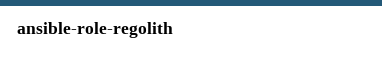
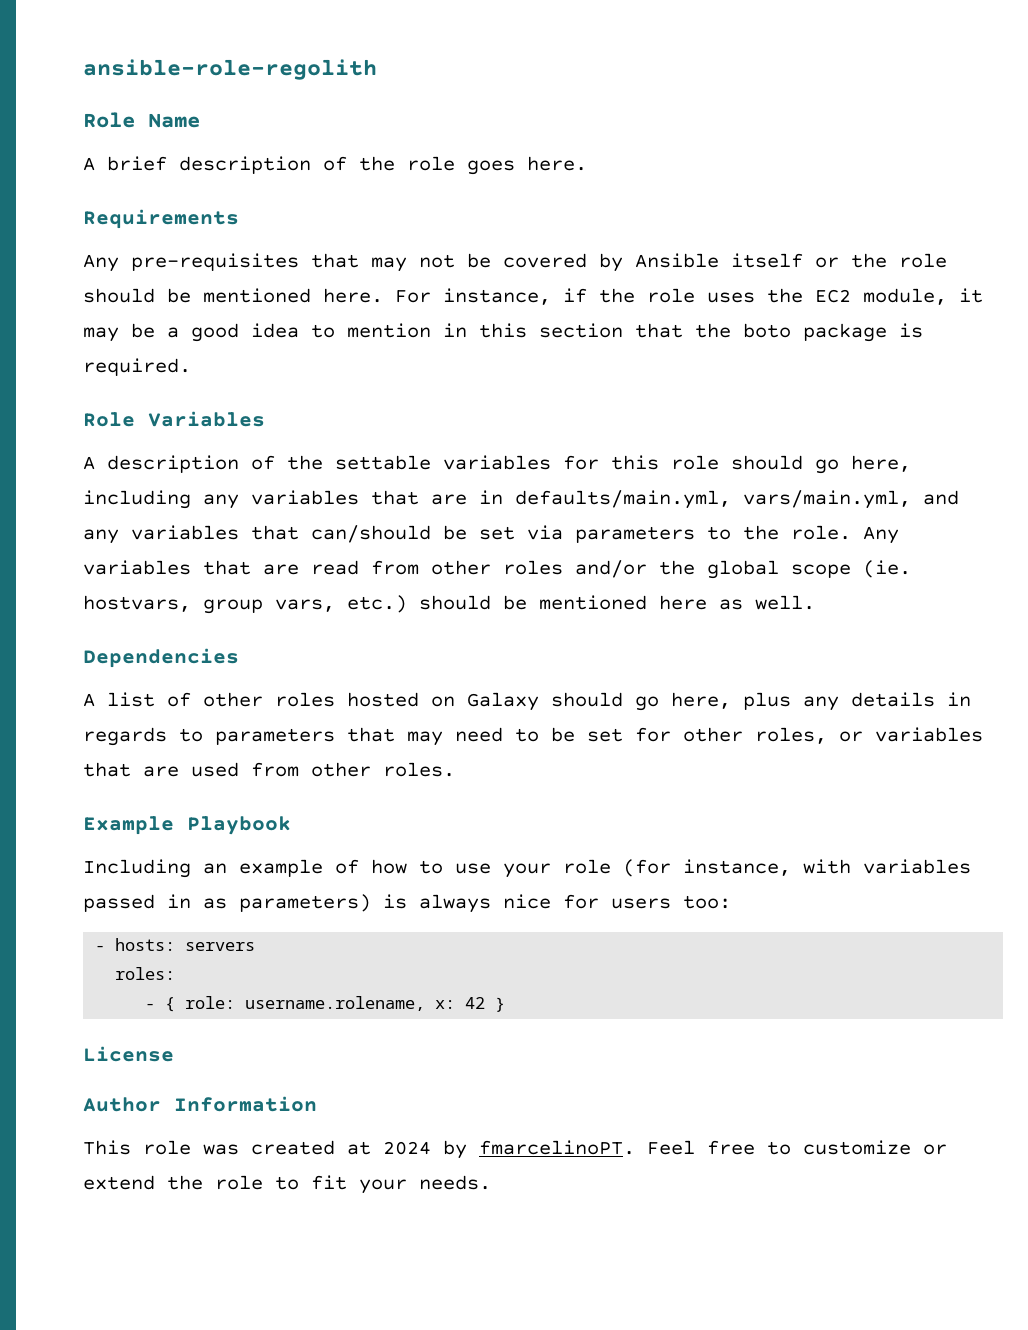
(173, 30) none -> [83,112,200,128] [83,156,587,175] [83,209,239,229] [83,253,947,272] [83,288,983,305] [83,323,923,342] [83,358,191,376] [83,411,265,427] [83,455,911,474] [83,490,959,509] [83,525,899,544] [83,560,911,579] [83,595,815,614] [83,648,239,668] [83,692,971,711] [83,727,983,746] [83,762,455,777] [83,816,291,835] [83,859,971,878] [83,894,731,913] [95,938,256,951] [115,967,176,980] [145,996,506,1012] [83,1046,174,1062] [83,1096,317,1112] [83,1140,947,1159] [83,1175,491,1194] // Role Name // A brief description of the role goes here. // Requirements // Any pre-requisites that may not be covered by Ansible itself or the role should be mentioned here. For instance, if the role uses the EC2 module, it may be a good idea to mention in this section that the boto package is required. // Role Variables // A description of the settable variables for this role should go here, including any variables that are in defaults/main.yml, vars/main.yml, and any variables that can/should be set via parameters to the role. Any variables that are read from other roles and/or the global scope (ie. hostvars, group vars, etc.) should be mentioned here as well. // Dependencies // A list of other roles hosted on Galaxy should go here, plus any details in regards to parameters that may need to be set for other roles, or variables that are used from other roles. // Example Playbook // Including an example of how to use your role (for instance, with variables passed in as parameters) is always nice for users too: // - hosts: servers // roles: // - { role: username.rolename, x: 42 } // License // Author Information // This role was created at 2024 by fmarcelinoPT. Feel free to customize or extend the role to fit your needs.

